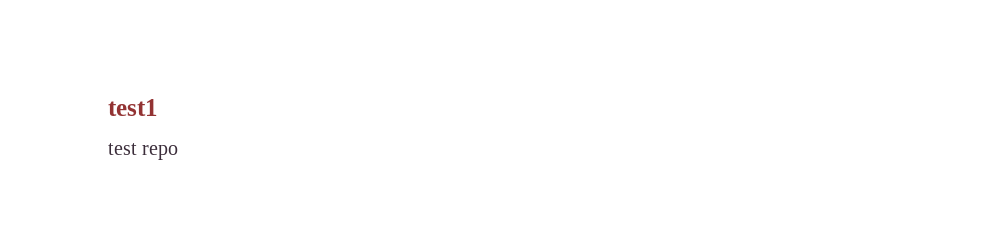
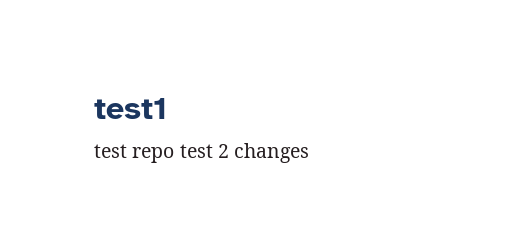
(179, 152) none -> [179,143,310,163] test 2 changes

